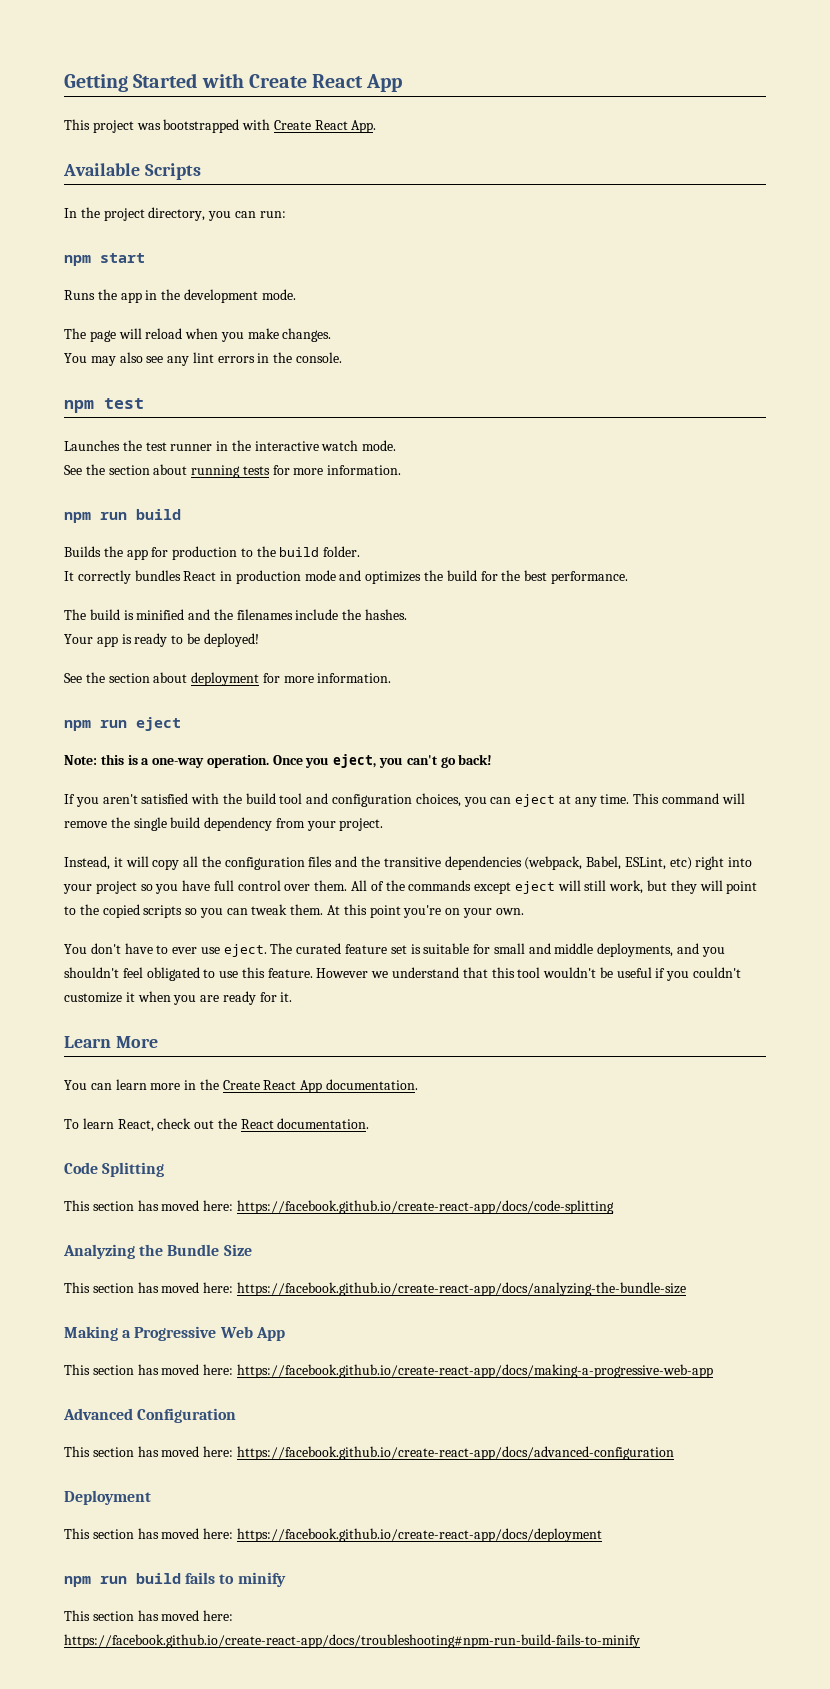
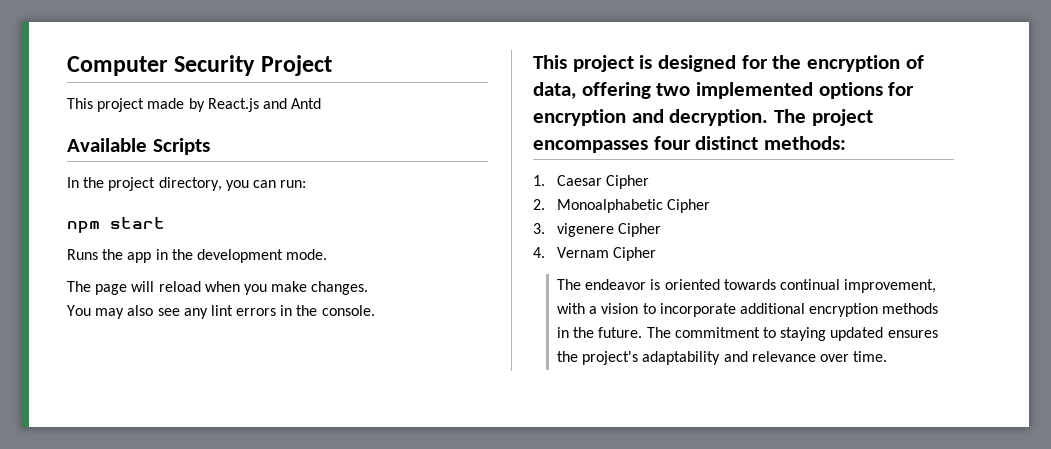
[64,73,403,92] [64,119,377,133] Getting Started with Create React App // This project was bootstrapped with Create React App. -> [67,55,332,76] [67,98,322,112] Computer Security Project // This project made by React.js and Antd
[64,398,144,413] [64,440,397,451] [64,464,402,478] [64,509,181,523] [64,546,361,560] [64,570,628,584] [64,609,408,620] [64,633,259,647] [64,672,392,686] [64,717,181,731] [64,754,493,768] [64,793,745,807] [64,817,384,831] [64,856,753,870] [63,880,758,894] [64,904,524,918] [64,943,725,957] [64,967,742,981] [64,991,293,1005] [64,1036,158,1048] [64,1079,419,1093] [64,1118,370,1132] [64,1162,165,1177] [64,1200,614,1214] [63,1244,252,1259] [64,1282,686,1296] [64,1326,285,1341] [64,1364,713,1378] [63,1408,237,1423] [64,1446,674,1460] [64,1490,151,1505] [64,1528,602,1542] [64,1572,286,1587] [64,1610,234,1621] [64,1634,640,1648] npm test // Launches the test runner in the interactive watch mode. // See the section about running tests for more information. // npm run build // Builds the app for production to the build folder. // It correctly bundles React in production mode and optimizes the build for the best performance. // The build is minified and the filenames include the hashes. // Your app is ready to be deployed! // See the section about deployment for more information. // npm run eject // Note: this is a one-way operation. Once you eject, you can't go back! // If you aren't satisfied with the build tool and configuration choices, you can eject at any time. This command will remove the single build dependency from your project. // Instead, it will copy all the configuration files and the transitive dependencies (webpack, Babel, ESLint, etc) right into your project so you have full control over them. All of the commands except eject will still work, but they will point to the copied scripts so you can tweak them. At this point you're on your own. // You don't have to ever use eject. The curated feature set is suitable for small and middle deployments, and you shouldn't feel obligated to use this feature. However we understand that this tool wouldn't be useful if you couldn't customize it when you are ready for it. // Learn More // You can learn more in the Create React App documentation. // To learn React, check out the React documentation. // Code Splitting // This section has moved here: https://facebook.github.io/create-react-app/docs/code-splitting // Analyzing the Bundle Size // This section has moved here: https://facebook.github.io/create-react-app/docs/analyzing-the-bundle-size // Making a Progressive Web App // This section has moved here: https://facebook.github.io/create-react-app/docs/making-a-progressive-web-app // Advanced Configuration // This section has moved here: https://facebook.github.io/create-react-app/docs/advanced-configuration // Deployment // This section has moved here: https://facebook.github.io/create-react-app/docs/deployment // npm run build fails to minify // This section has moved here: https://facebook.github.io/create-react-app/docs/troubleshooting#npm-run-build-fails-to-minify -> [533,55,924,72] [533,82,915,99] [533,109,873,126] [533,136,847,153] [533,175,650,189] [533,199,711,213] [533,223,662,237] [533,247,657,261] [557,279,937,293] [557,303,939,317] [557,327,938,341] [557,351,888,365] This project is designed for the encryption of data, offering two implemented options for encryption and decryption. The project encompasses four distinct methods: // 1. Caesar Cipher // 2. Monoalphabetic Cipher // 3. vigenere Cipher // 4. Vernam Cipher // The endeavor is oriented towards continual improvement, with a vision to incorporate additional encryption methods in the future. The commitment to staying updated ensures the project's adaptability and relevance over time.

